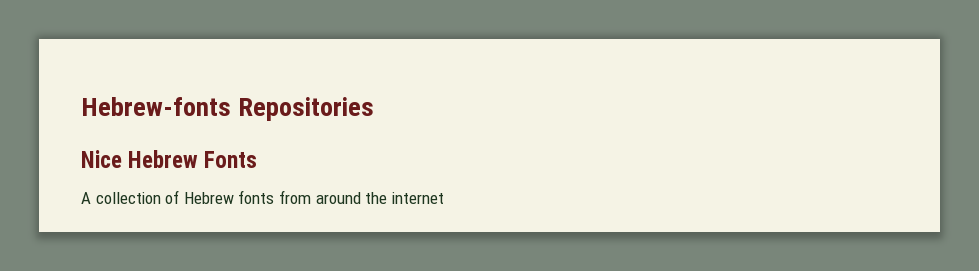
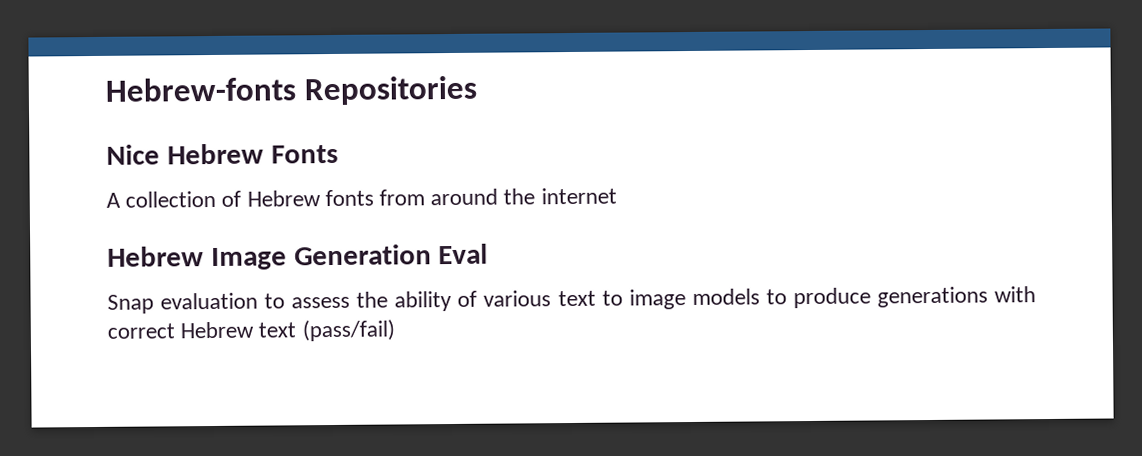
(444, 198) none -> [107,243,489,271] [107,286,1036,314] [107,319,395,342] // Hebrew Image Generation Eval // Snap evaluation to assess the ability of various text to image models to produce generations with correct Hebrew text (pass/fail)

